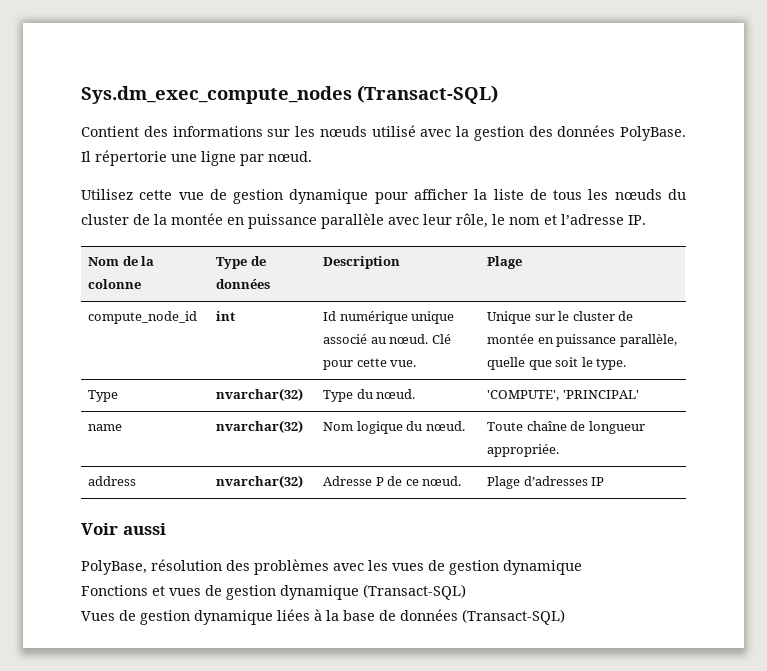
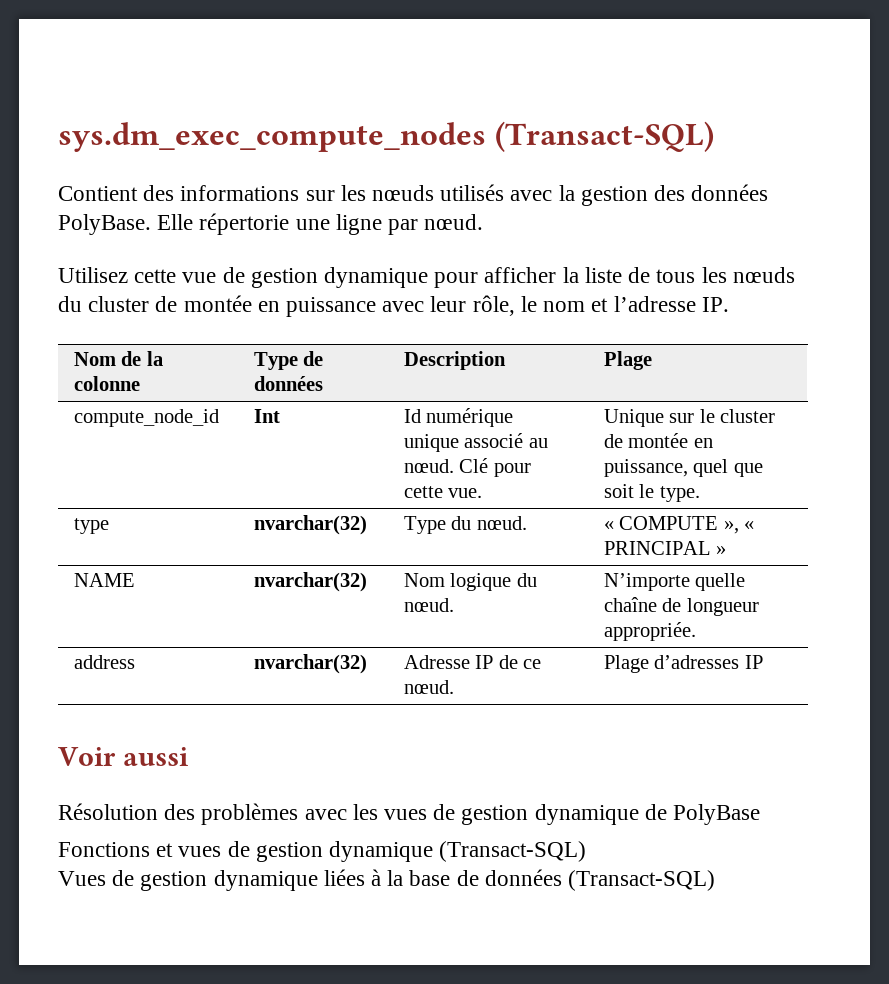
[81,86,352,104] Sys.dm_exec_compute_nodes -> [58,122,486,152] sys.dm_exec_compute_nodes
[371,125,416,137] utilisé -> [440,184,505,201] utilisés
[81,151,91,162] Il -> [157,214,194,230] Elle
[154,213,384,229] la montée en puissance parallèle -> [183,295,377,317] montée en puissance
[216,311,236,321] int -> [253,409,280,423] Int
[556,334,677,347] [487,357,526,370] puissance parallèle, quelle -> [603,459,729,477] puissance, quel
[88,390,119,402] Type -> [73,518,109,534] type
[487,390,639,401] [88,424,123,431] 'COMPUTE', 'PRINCIPAL' // name -> [603,516,755,534] [603,541,727,555] [73,573,135,587] « COMPUTE », « PRINCIPAL » // NAME
[487,422,524,431] Toute -> [603,573,746,591] N’importe quelle
[375,477,384,486] P -> [475,655,494,669] IP
[81,559,222,575] PolyBase, résolution -> [58,803,158,820] Résolution
(582, 567) none -> [644,804,761,825] de PolyBase

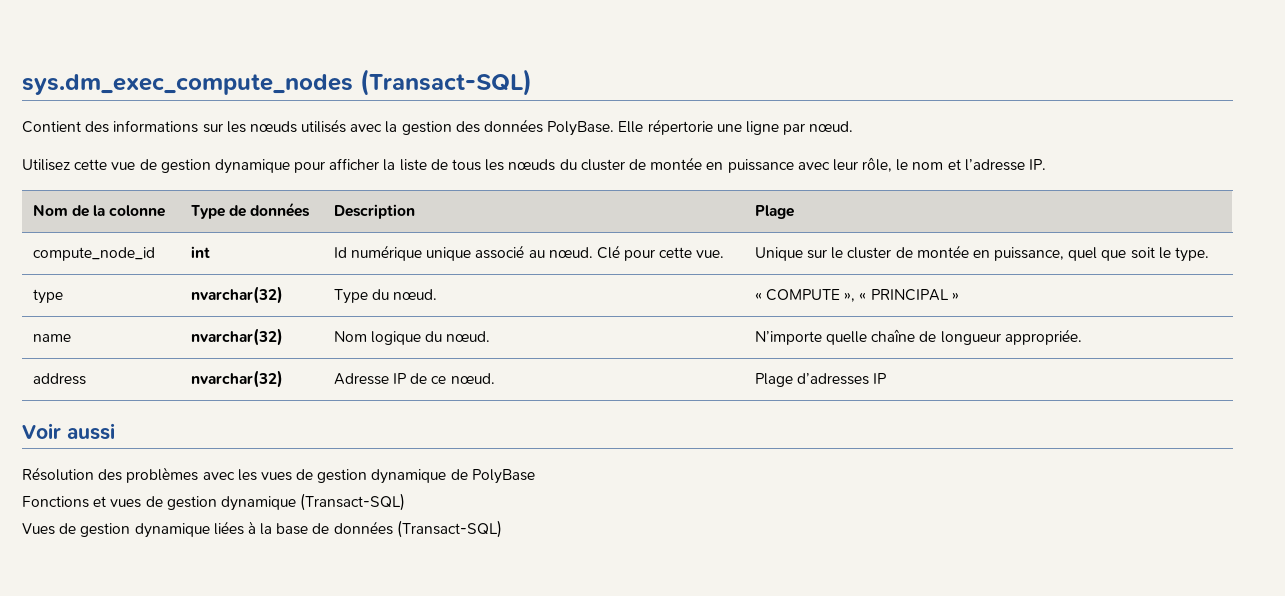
[253,409,280,423] Int -> [190,246,210,258] int
[73,573,135,587] NAME -> [32,334,71,342] name

